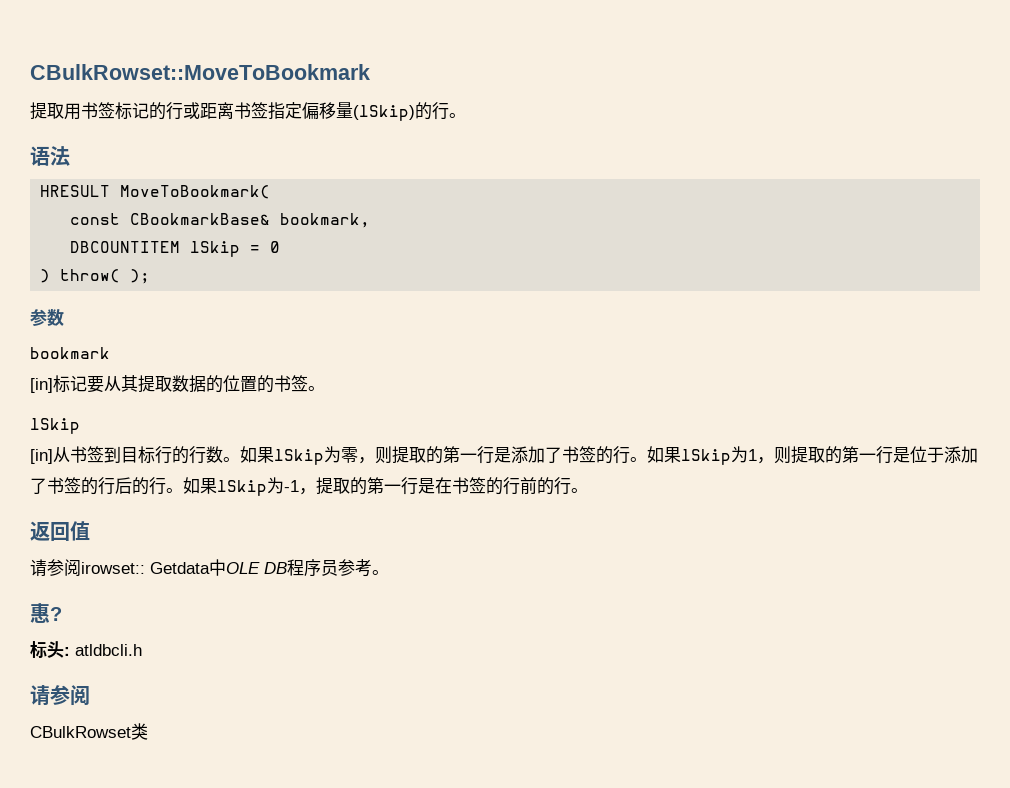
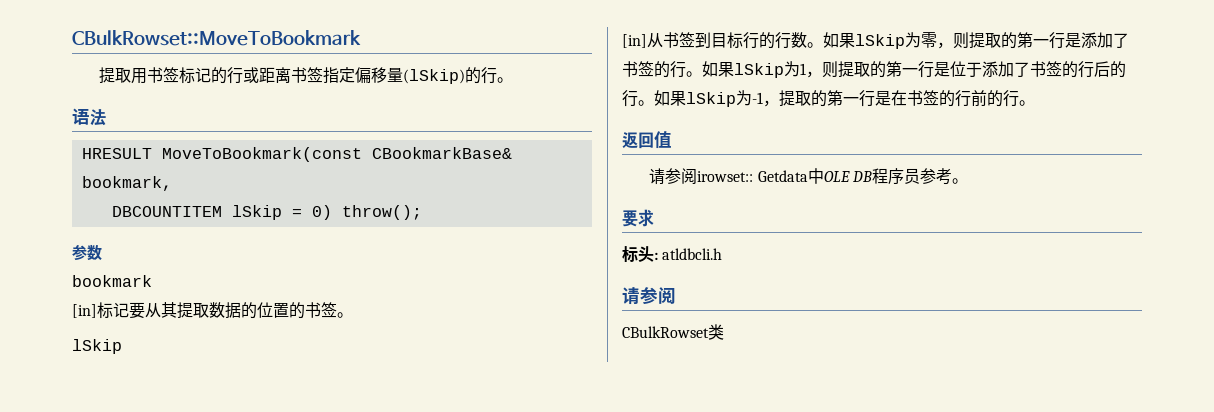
[120,185,271,199] [70,213,121,225] MoveToBookmark( // const -> [161,147,362,162] MoveToBookmark(const
[270,241,281,253] [40,269,151,284] 0 // ) throw( ); -> [311,205,422,220] 0) throw();
[30,603,62,623] 惠? -> [622,209,654,227] 要求

